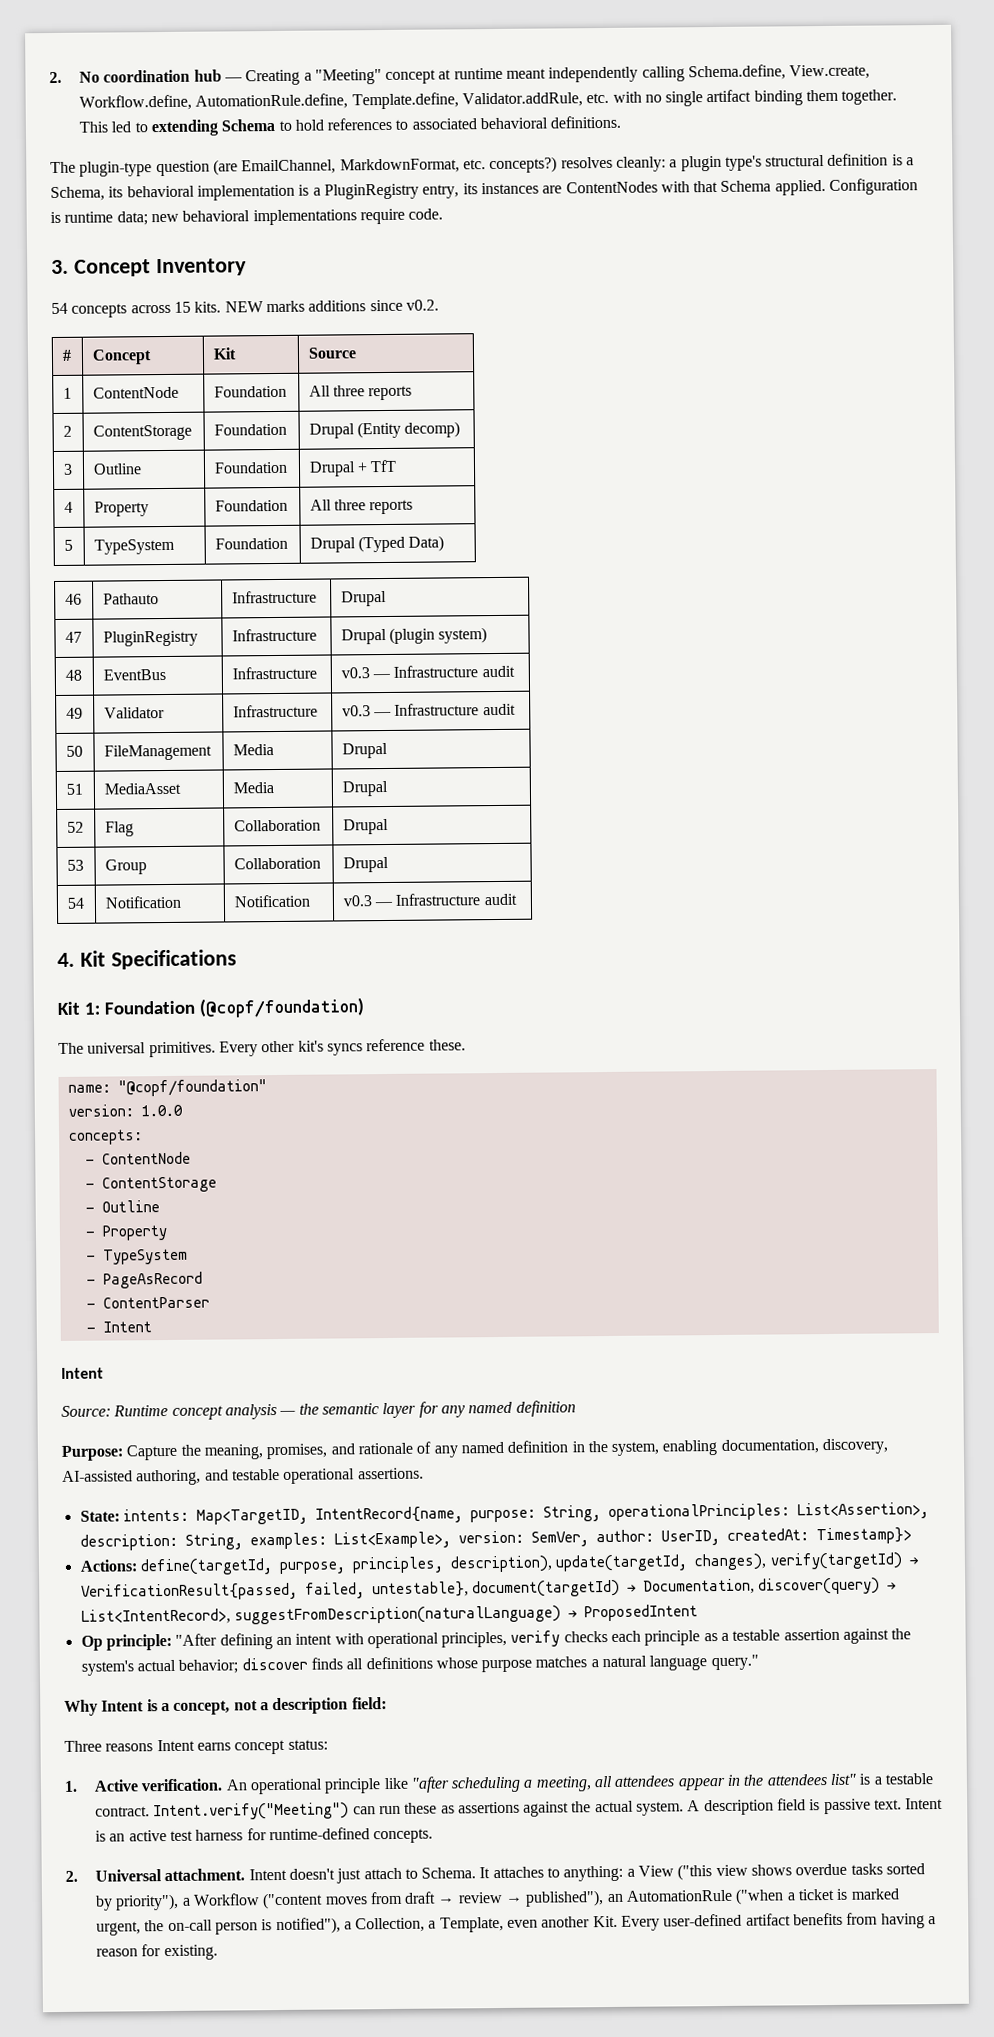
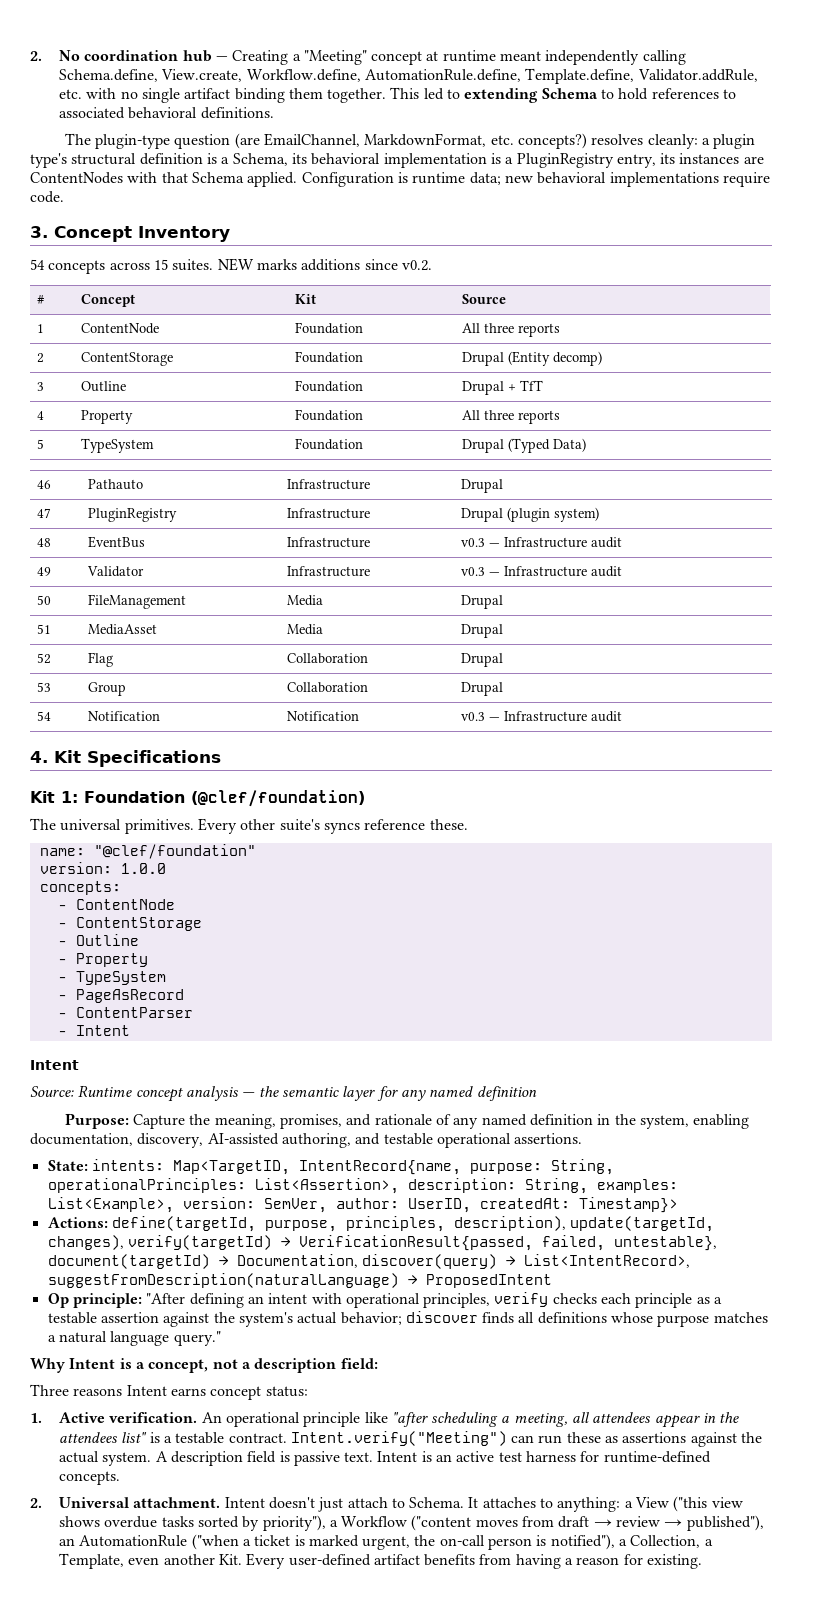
[194,301,222,313] kits. -> [172,259,214,271] suites.
[198,997,364,1018] (@copf/foundation) -> [191,790,365,807] (@clef/foundation)
[297,1040,324,1052] kit's -> [279,819,320,831] suite's
[117,1079,267,1097] "@copf/foundation" -> [93,844,256,859] "@clef/foundation"

